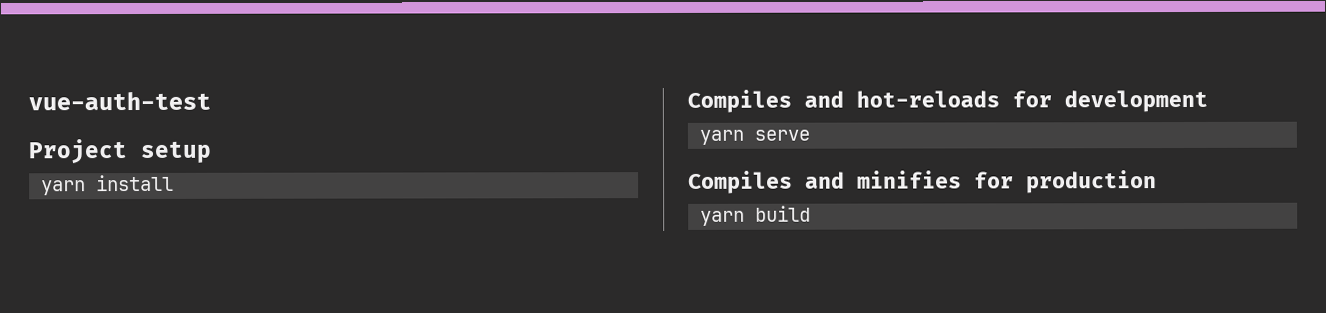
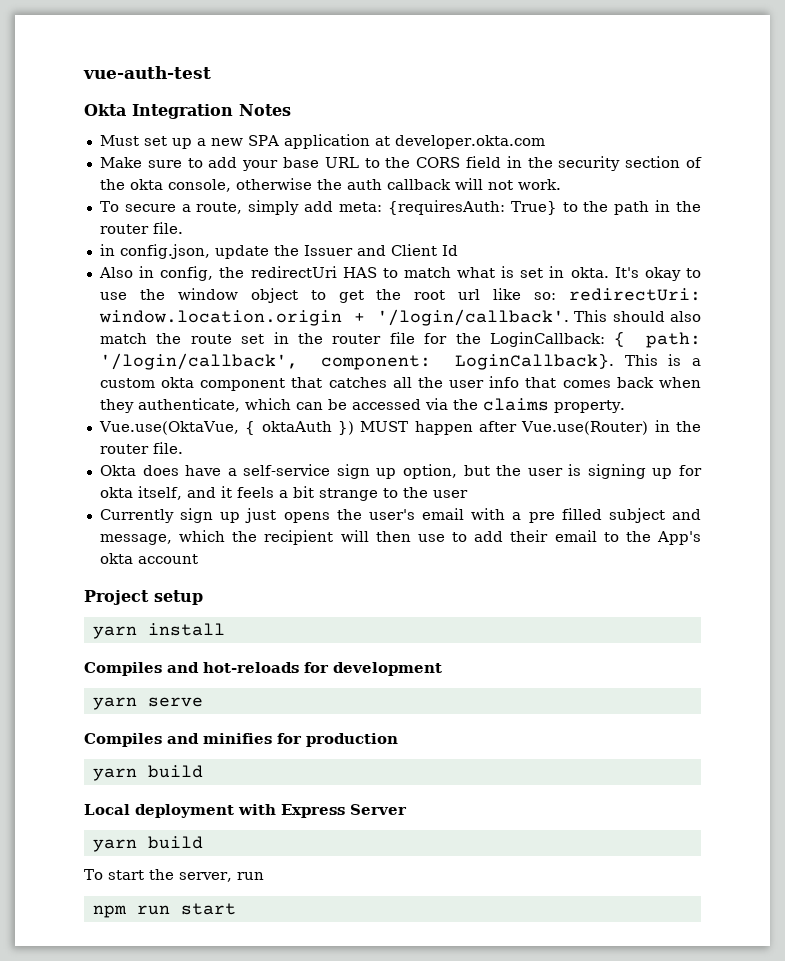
(211, 101) none -> [84,104,291,119] [99,134,545,149] [99,156,702,171] [99,178,561,192] [99,200,701,215] [99,222,183,234] [99,244,458,259] [98,266,701,281] [99,288,702,303] [98,309,701,326] [99,331,701,348] [99,353,701,370] [99,376,702,391] [99,398,625,413] [98,420,701,435] [99,442,183,454] [99,464,702,479] [99,486,468,501] [99,508,701,523] [99,530,701,545] [99,553,198,564] // Okta Integration Notes // Must set up a new SPA application at developer.okta.com // Make sure to add your base URL to the CORS field in the security section of the okta console, otherwise the auth callback will not work. // To secure a route, simply add meta: {requiresAuth: True} to the path in the router file. // in config.json, update the Issuer and Client Id // Also in config, the redirectUri HAS to match what is set in okta. It's okay to use the window object to get the root url like so: redirectUri: window.location.origin + '/login/callback'. This should also match the route set in the router file for the LoginCallback: { path: '/login/callback', component: LoginCallback}. This is a custom okta component that catches all the user info that comes back when they authenticate, which can be accessed via the claims property. // Vue.use(OktaVue, { oktaAuth }) MUST happen after Vue.use(Router) in the router file. // Okta does have a self-service sign up option, but the user is signing up for okta itself, and it feels a bit strange to the user // Currently sign up just opens the user's email with a pre filled subject and message, which the recipient will then use to add their email to the App's okta account
(811, 213) none -> [84,804,407,818] [92,836,203,852] [84,869,264,882] [92,903,236,918] // Local deployment with Express Server // yarn build // To start the server, run // npm run start

